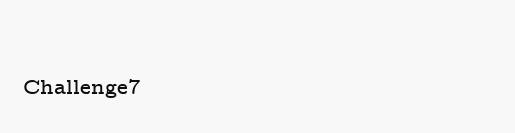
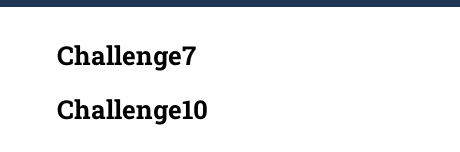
(140, 88) none -> [57,99,208,125] // Challenge10

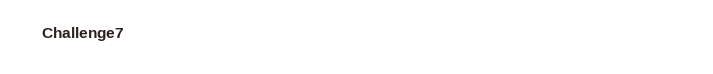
[57,99,208,125] // Challenge10 -> (124, 34) none

